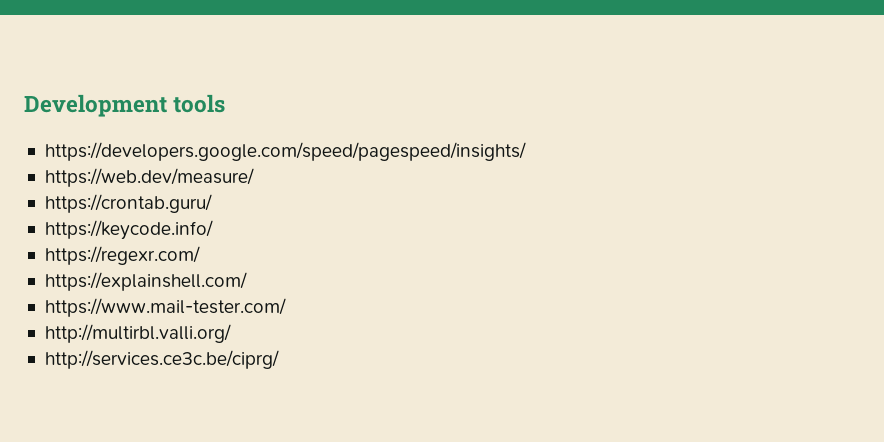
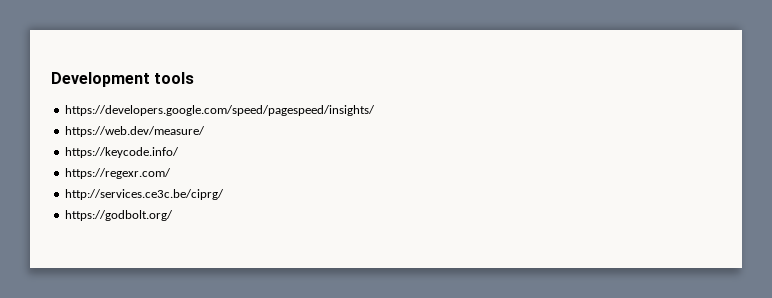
[44,194,212,213] // https://crontab.guru/ -> (205, 131) none
[44,272,247,291] [44,298,286,317] [44,324,231,343] [44,350,279,369] https://explainshell.com/ // https://www.mail-tester.com/ // http://multirbl.valli.org/ // http://services.ce3c.be/ciprg/ -> [64,189,224,200] [64,210,173,221] http://services.ce3c.be/ciprg/ // https://godbolt.org/

